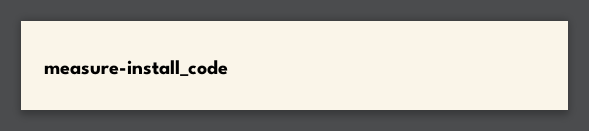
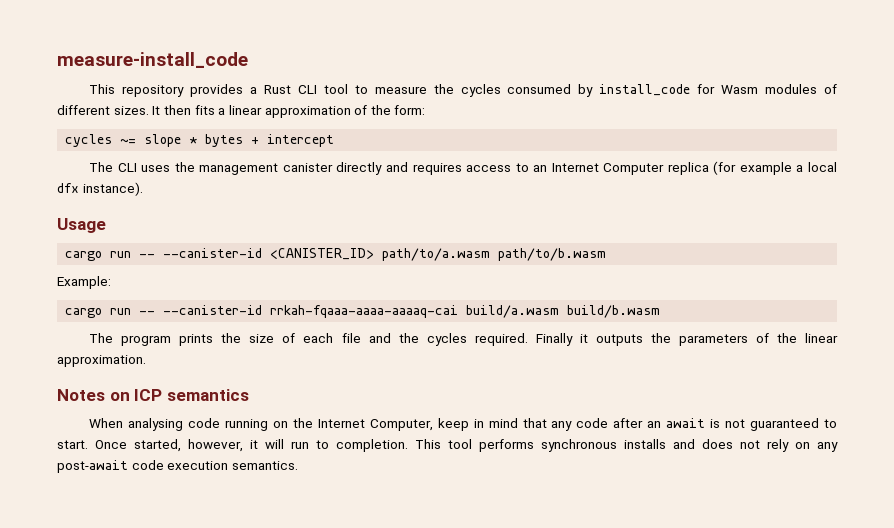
(228, 68) none -> [89,84,837,97] [57,105,426,118] [65,134,335,147] [89,161,838,175] [57,182,143,196] [57,218,106,233] [65,248,607,261] [57,276,111,289] [65,305,661,318] [89,333,838,346] [57,355,146,367] [57,389,249,401] [89,418,837,431] [57,439,838,452] [57,460,298,473] // This repository provides a Rust CLI tool to measure the cycles consumed by install_code for Wasm modules of different sizes. It then fits a linear approximation of the form: // cycles ~= slope * bytes + intercept // The CLI uses the management canister directly and requires access to an Internet Computer replica (for example a local dfx instance). // Usage // cargo run -- --canister-id <CANISTER_ID> path/to/a.wasm path/to/b.wasm // Example: // cargo run -- --canister-id rrkah-fqaaa-aaaa-aaaaq-cai build/a.wasm build/b.wasm // The program prints the size of each file and the cycles required. Finally it outputs the parameters of the linear approximation. // Notes on ICP semantics // When analysing code running on the Internet Computer, keep in mind that any code after an await is not guaranteed to start. Once started, however, it will run to completion. This tool performs synchronous installs and does not rely on any post-await code execution semantics.

